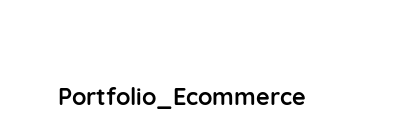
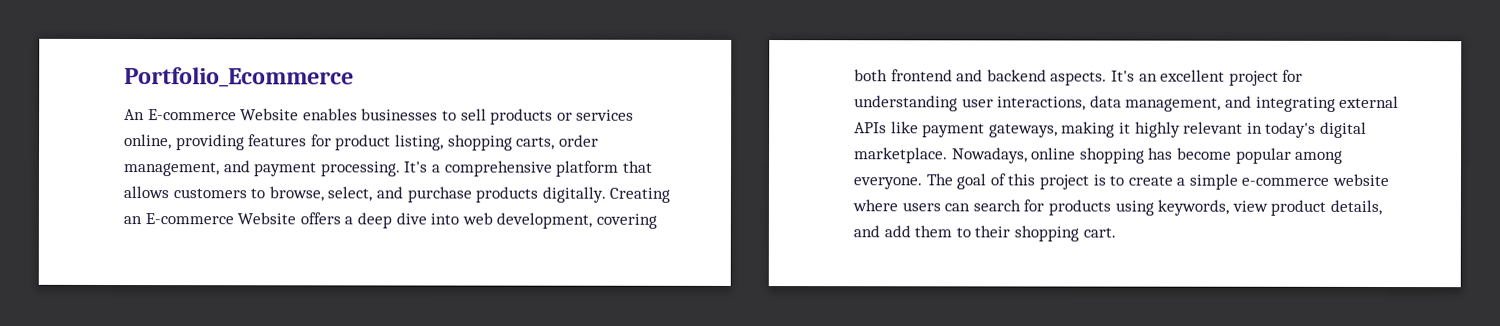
(306, 98) none -> [124,108,635,125] [124,134,599,151] [123,160,653,177] [123,186,671,203] [123,212,657,229] [854,69,1304,86] [854,95,1400,112] [854,121,1367,138] [853,147,1344,164] [853,173,1390,190] [852,199,1382,216] [853,225,1116,242] // An E-commerce Website enables businesses to sell products or services online, providing features for product listing, shopping carts, order management, and payment processing. It's a comprehensive platform that allows customers to browse, select, and purchase products digitally. Creating an E-commerce Website offers a deep dive into web development, covering both frontend and backend aspects. It's an excellent project for understanding user interactions, data management, and integrating external APIs like payment gateways, making it highly relevant in today's digital marketplace. Nowadays, online shopping has become popular among everyone. The goal of this project is to create a simple e-commerce website where users can search for products using keywords, view product details, and add them to their shopping cart.

